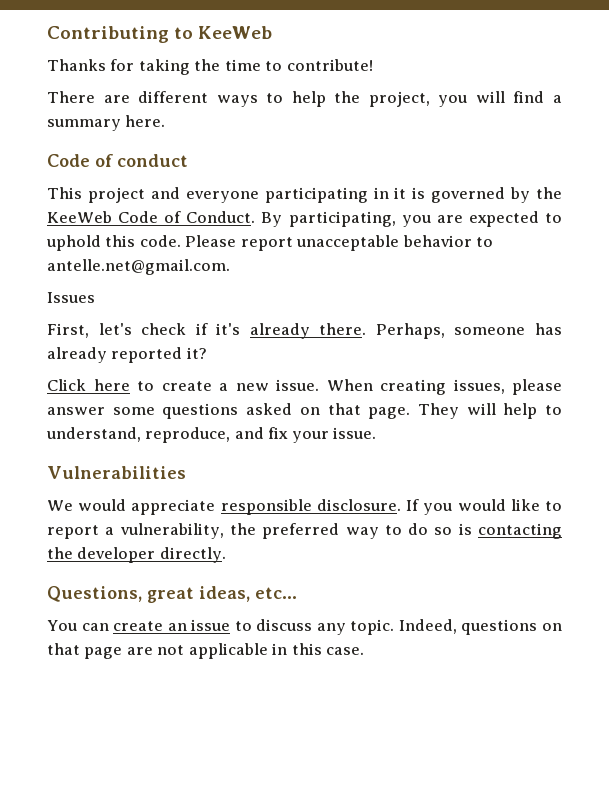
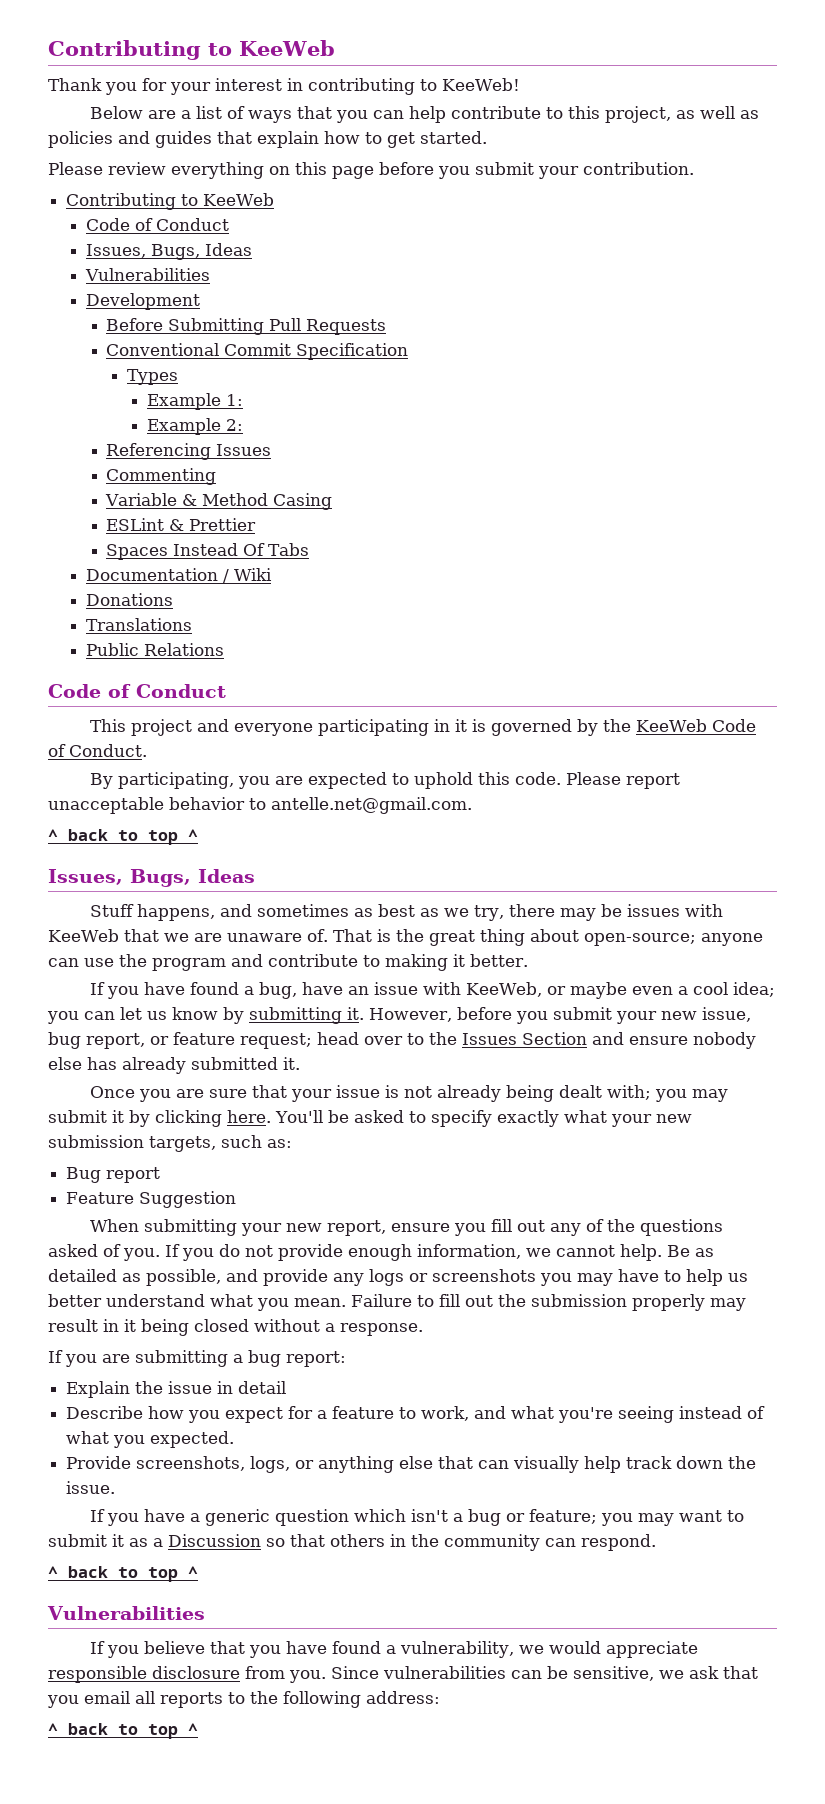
[47,26,273,43] [47,59,373,75] [47,91,563,107] [47,115,166,131] [47,154,188,167] Contributing to KeeWeb // Thanks for taking the time to contribute! // There are different ways to help the project, you will find a summary here. // Code of conduct -> [48,40,335,60] [48,78,520,95] [90,106,760,123] [48,131,487,148] [48,162,694,179] [66,193,275,210] [86,218,230,231] [86,243,253,260] [85,268,211,281] [86,293,201,310] [106,318,387,335] [106,343,409,360] [126,369,178,385] [146,393,243,410] [146,418,243,435] [106,443,272,460] [106,468,217,485] [105,493,333,510] [106,518,257,531] [106,543,310,560] [86,568,273,583] [86,593,174,606] [86,618,193,631] [86,643,225,656] [48,684,226,698] Contributing to KeeWeb // Thank you for your interest in contributing to KeeWeb! // Below are a list of ways that you can help contribute to this project, as well as policies and guides that explain how to get started. // Please review everything on this page before you submit your contribution. // Contributing to KeeWeb // Code of Conduct // Issues, Bugs, Ideas // Vulnerabilities // Development // Before Submitting Pull Requests // Conventional Commit Specification // Types // Example 1: // Example 2: // Referencing Issues // Commenting // Variable & Method Casing // ESLint & Prettier // Spaces Instead Of Tabs // Documentation / Wiki // Donations // Translations // Public Relations // Code of Conduct
(256, 217) none -> (147, 750) //
[47,292,95,303] [47,323,562,339] [47,347,207,363] [47,379,562,395] [47,403,562,419] [46,427,377,443] [47,466,186,479] [47,499,562,515] [47,523,563,539] [47,547,226,563] [47,586,297,603] [47,619,562,635] [47,643,365,659] Issues // First, let's check if it's already there. Perhaps, someone has already reported it? // Click here to create a new issue. When creating issues, please answer some questions asked on that page. They will help to understand, reproduce, and fix your issue. // Vulnerabilities // We would appreciate responsible disclosure. If you would like to report a vulnerability, the preferred way to do so is contacting the developer directly. // Questions, great ideas, etc... // You can create an issue to discuss any topic. Indeed, questions on that page are not applicable in this case. -> [48,829,198,845] [48,869,255,887] [90,904,724,921] [48,929,763,946] [48,954,528,971] [90,982,776,999] [47,1007,751,1024] [48,1032,756,1049] [48,1057,300,1074] [90,1085,729,1102] [48,1110,692,1127] [48,1135,292,1152] [66,1167,161,1183] [66,1191,237,1208] [90,1219,724,1236] [48,1244,714,1261] [48,1269,748,1286] [48,1294,746,1311] [48,1319,423,1336] [48,1350,346,1367] [66,1381,287,1398] [66,1406,766,1423] [66,1431,235,1448] [66,1456,757,1473] [66,1481,116,1494] [90,1509,745,1526] [48,1534,656,1551] [48,1566,198,1582] [47,1606,205,1620] [90,1641,699,1658] [48,1666,758,1683] [47,1691,440,1708] [48,1723,198,1739] ^ back to top ^ // Issues, Bugs, Ideas // Stuff happens, and sometimes as best as we try, there may be issues with KeeWeb that we are unaware of. That is the great thing about open-source; anyone can use the program and contribute to making it better. // If you have found a bug, have an issue with KeeWeb, or maybe even a cool idea; you can let us know by submitting it. However, before you submit your new issue, bug report, or feature request; head over to the Issues Section and ensure nobody else has already submitted it. // Once you are sure that your issue is not already being dealt with; you may submit it by clicking here. You'll be asked to specify exactly what your new submission targets, such as: // Bug report // Feature Suggestion // When submitting your new report, ensure you fill out any of the questions asked of you. If you do not provide enough information, we cannot help. Be as detailed as possible, and provide any logs or screenshots you may have to help us better understand what you mean. Failure to fill out the submission properly may result in it being closed without a response. // If you are submitting a bug report: // Explain the issue in detail // Describe how you expect for a feature to work, and what you're seeing instead of what you expected. // Provide screenshots, logs, or anything else that can visually help track down the issue. // If you have a generic question which isn't a bug or feature; you may want to submit it as a Discussion so that others in the community can respond. // ^ back to top ^ // Vulnerabilities // If you believe that you have found a vulnerability, we would appreciate responsible disclosure from you. Since vulnerabilities can be sensitive, we ask that you email all reports to the following address: // ^ back to top ^

